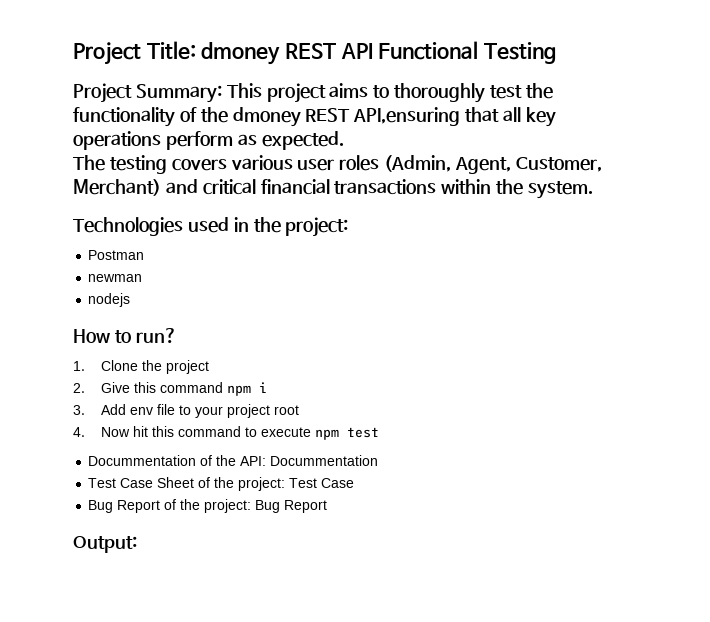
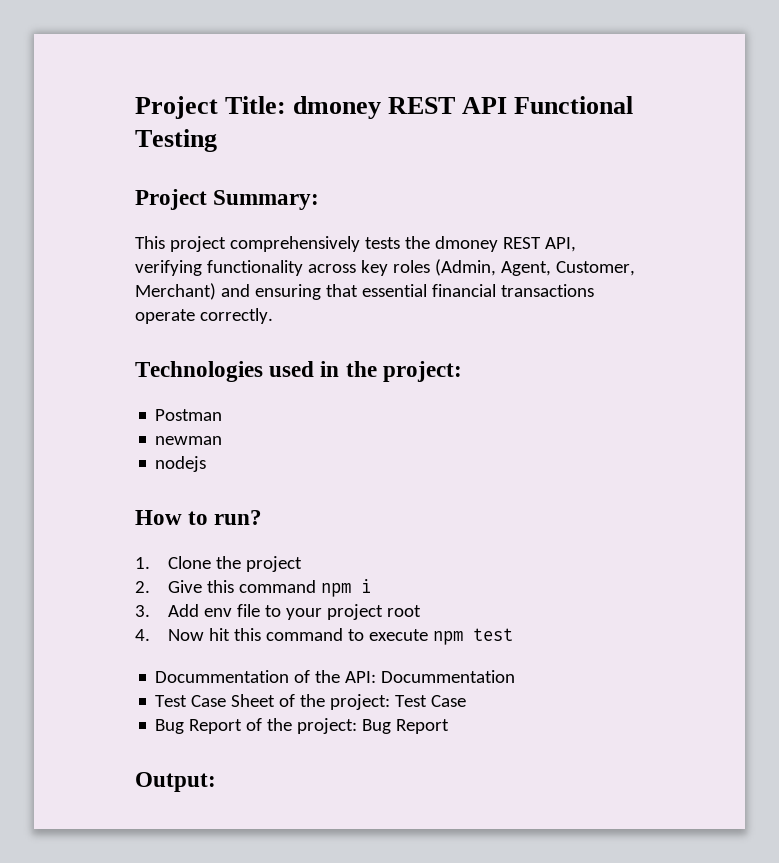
(222, 93) none -> (320, 200) //
[329,83,553,103] [73,107,556,127] [73,131,344,150] [73,155,335,174] aims to thoroughly test the functionality of the dmoney REST API,ensuring that all key operations perform as expected. // The testing covers various user -> [229,236,576,252] [135,260,388,276] comprehensively tests the dmoney REST API, verifying functionality across key
[202,179,593,199] critical financial transactions within the system. -> [254,284,594,300] [135,308,273,324] ensuring that essential financial transactions operate correctly.

